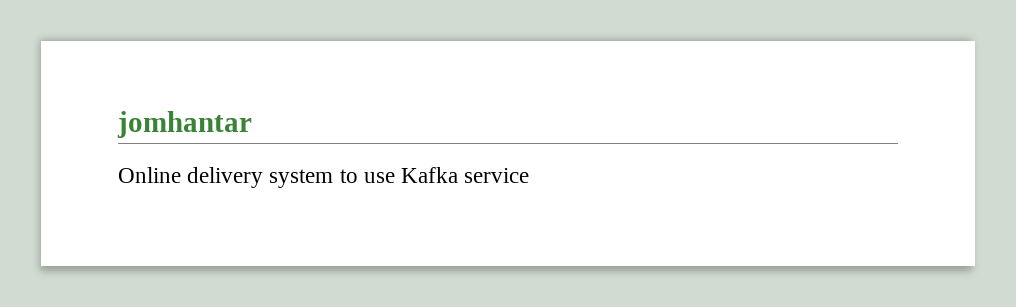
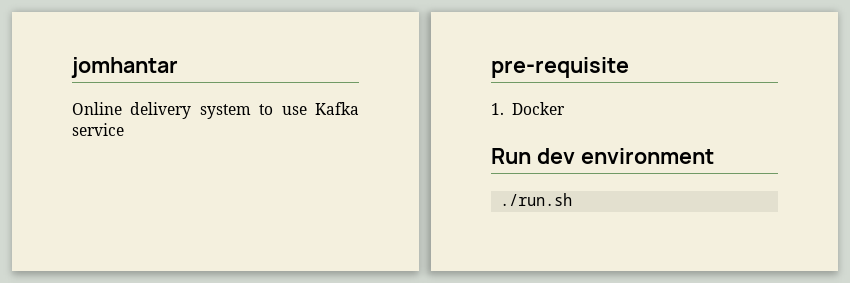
(530, 175) none -> [491,57,629,78] [491,102,565,115] [491,148,714,164] [500,193,573,206] // pre-requisite // 1. Docker // Run dev environment // ./run.sh

